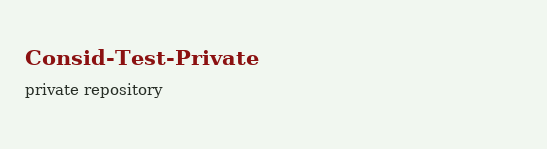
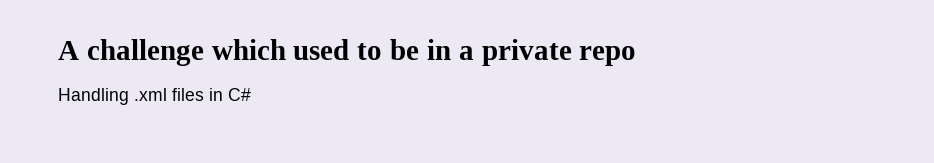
[25,49,259,65] [25,83,163,98] Consid-Test-Private // private repository -> [58,39,637,66] [58,88,251,105] A challenge which used to be in a private repo // Handling .xml files in C#

